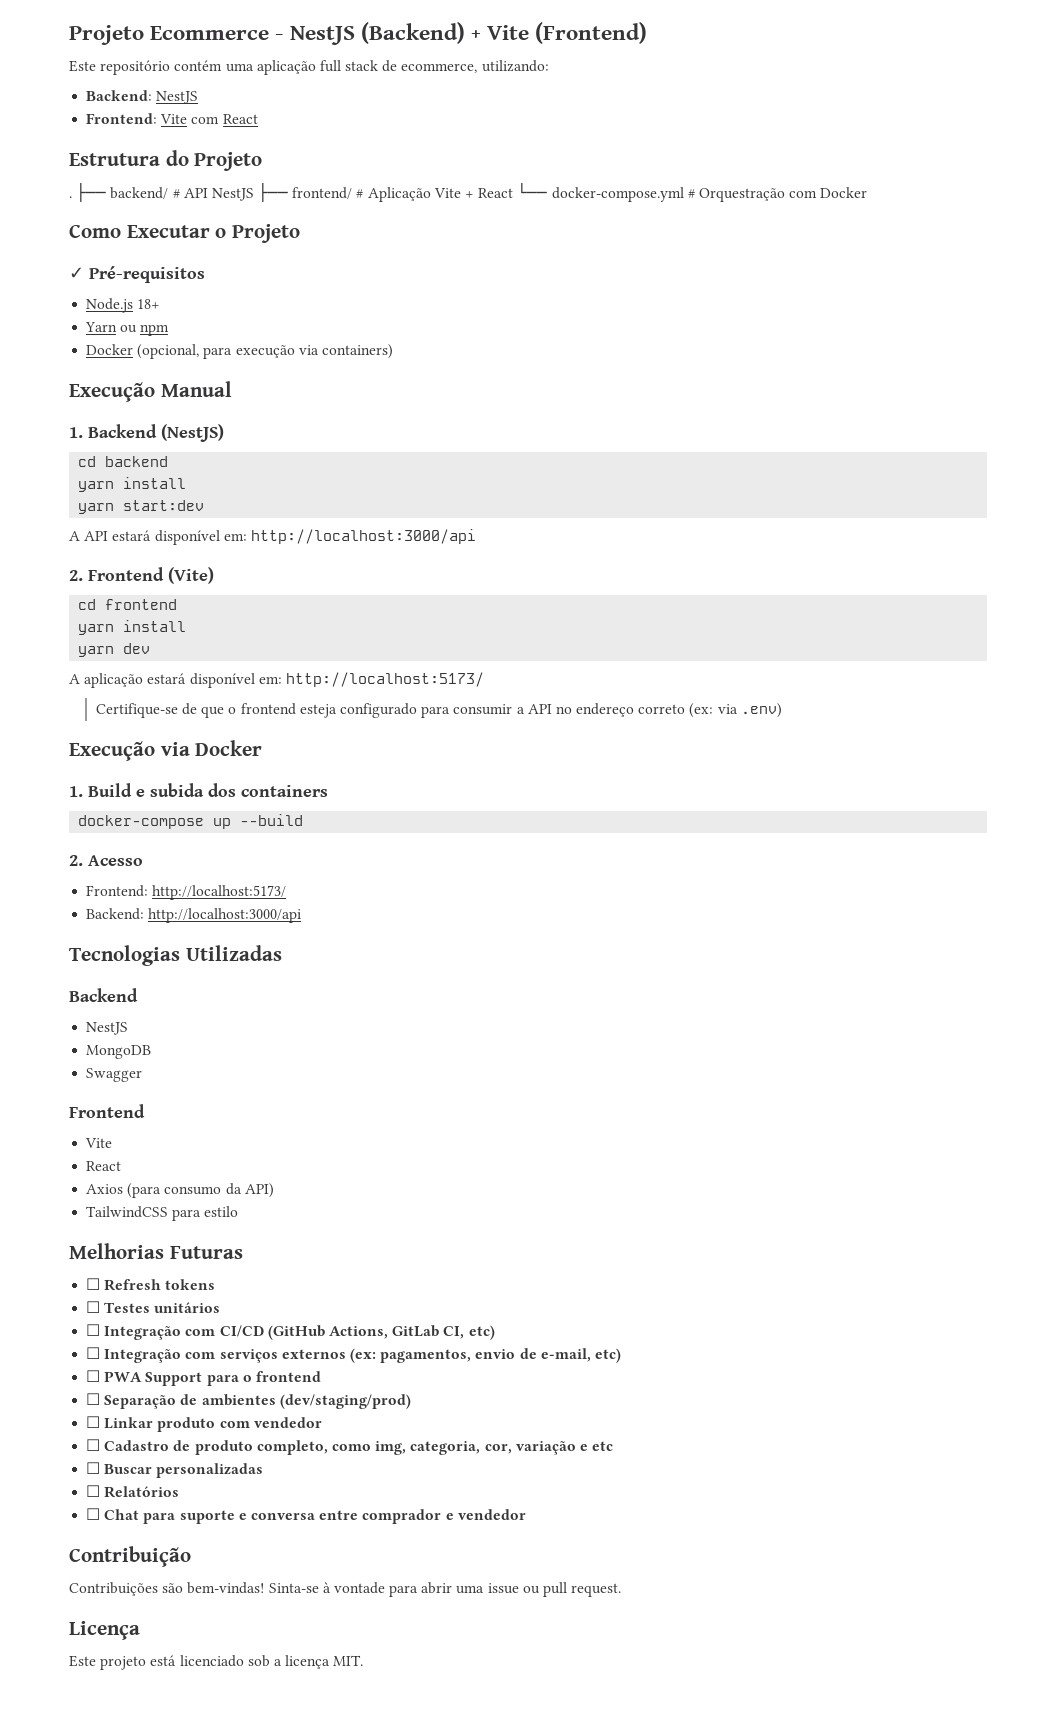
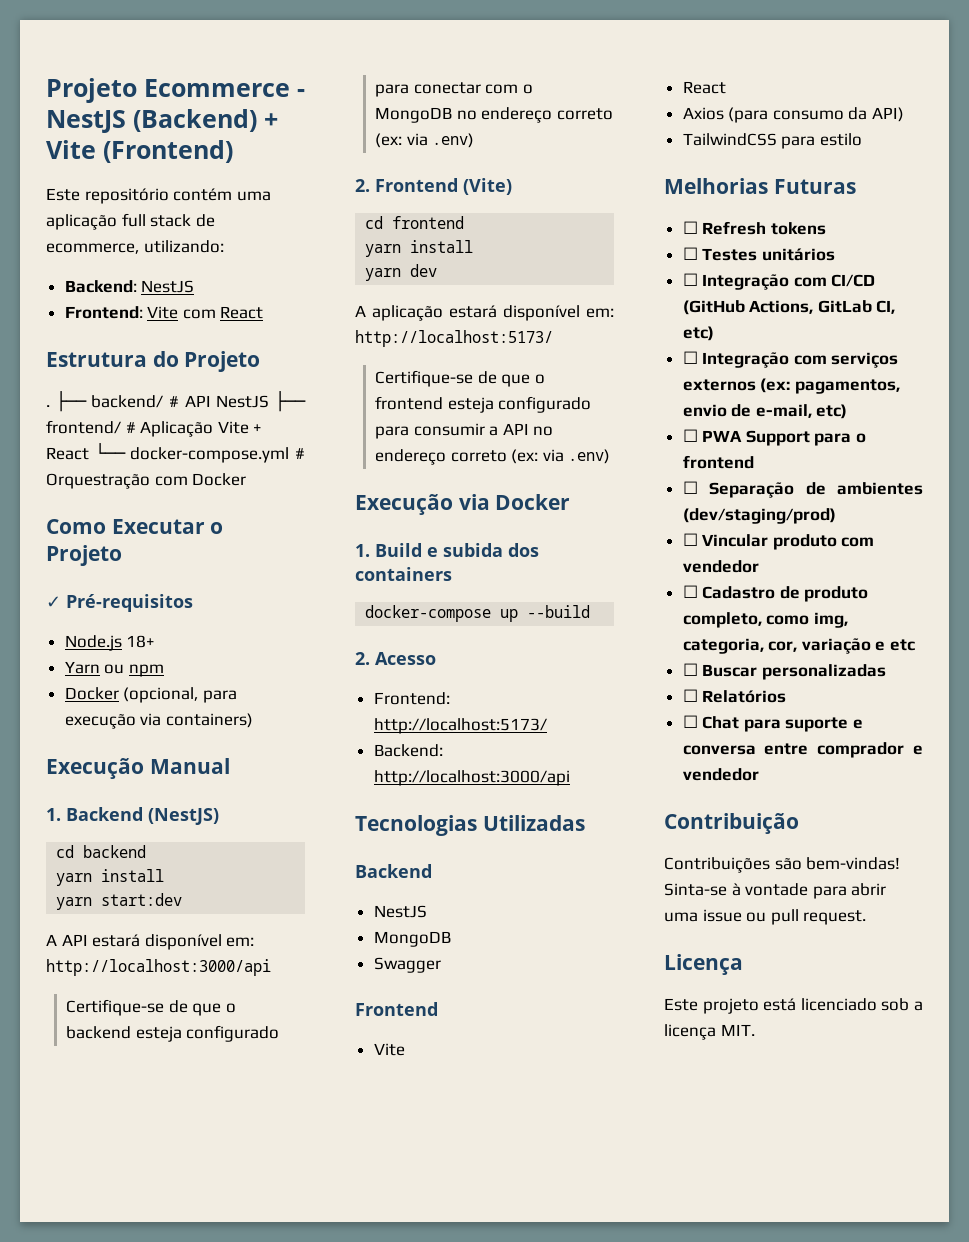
(476, 536) none -> [65,999,236,1016] [65,1025,280,1042] [374,82,533,97] [374,107,613,123] [374,133,475,148] // Certifique-se de que o backend esteja configurado para conectar com o MongoDB no endereço correto (ex: via .env)
[104,1417,154,1429] Linkar -> [702,534,769,547] Vincular

